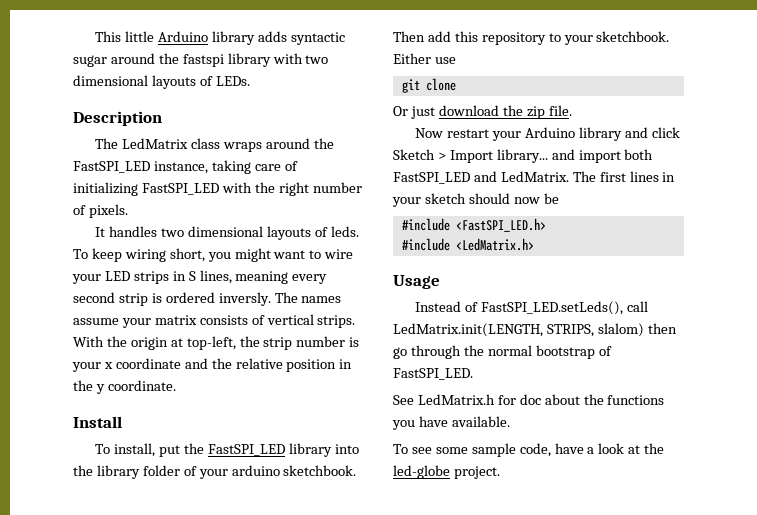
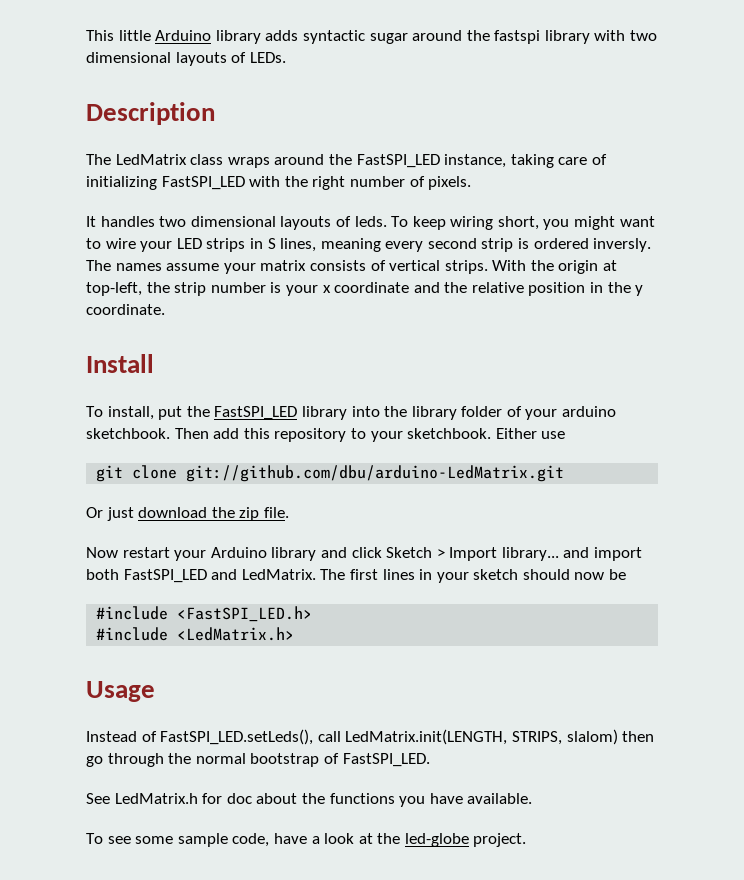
(456, 84) none -> [186,465,565,482] git://github.com/dbu/arduino-LedMatrix.git

